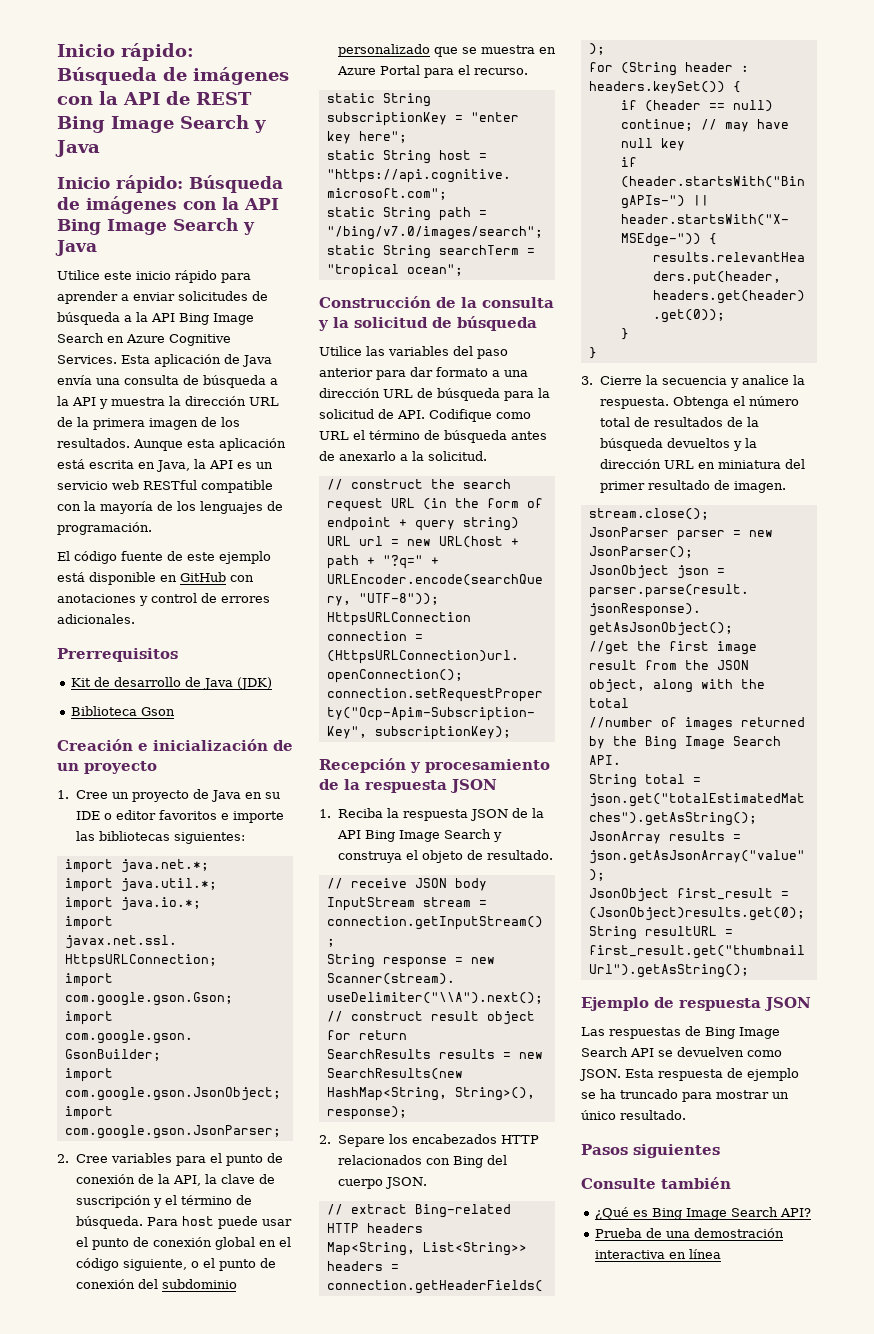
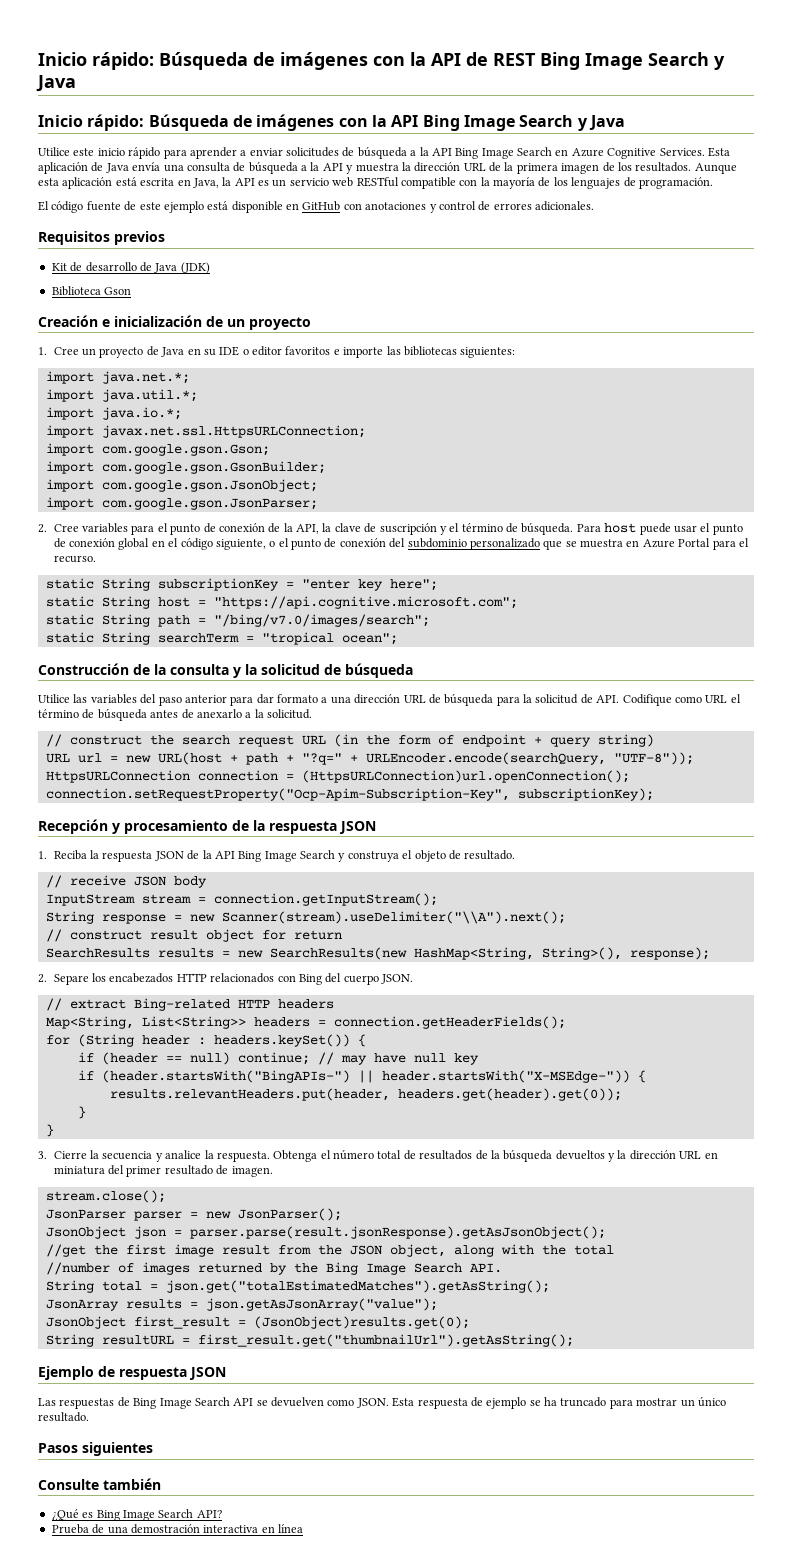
[57,648,178,662] Prerrequisitos -> [38,231,165,245] Requisitos previos

